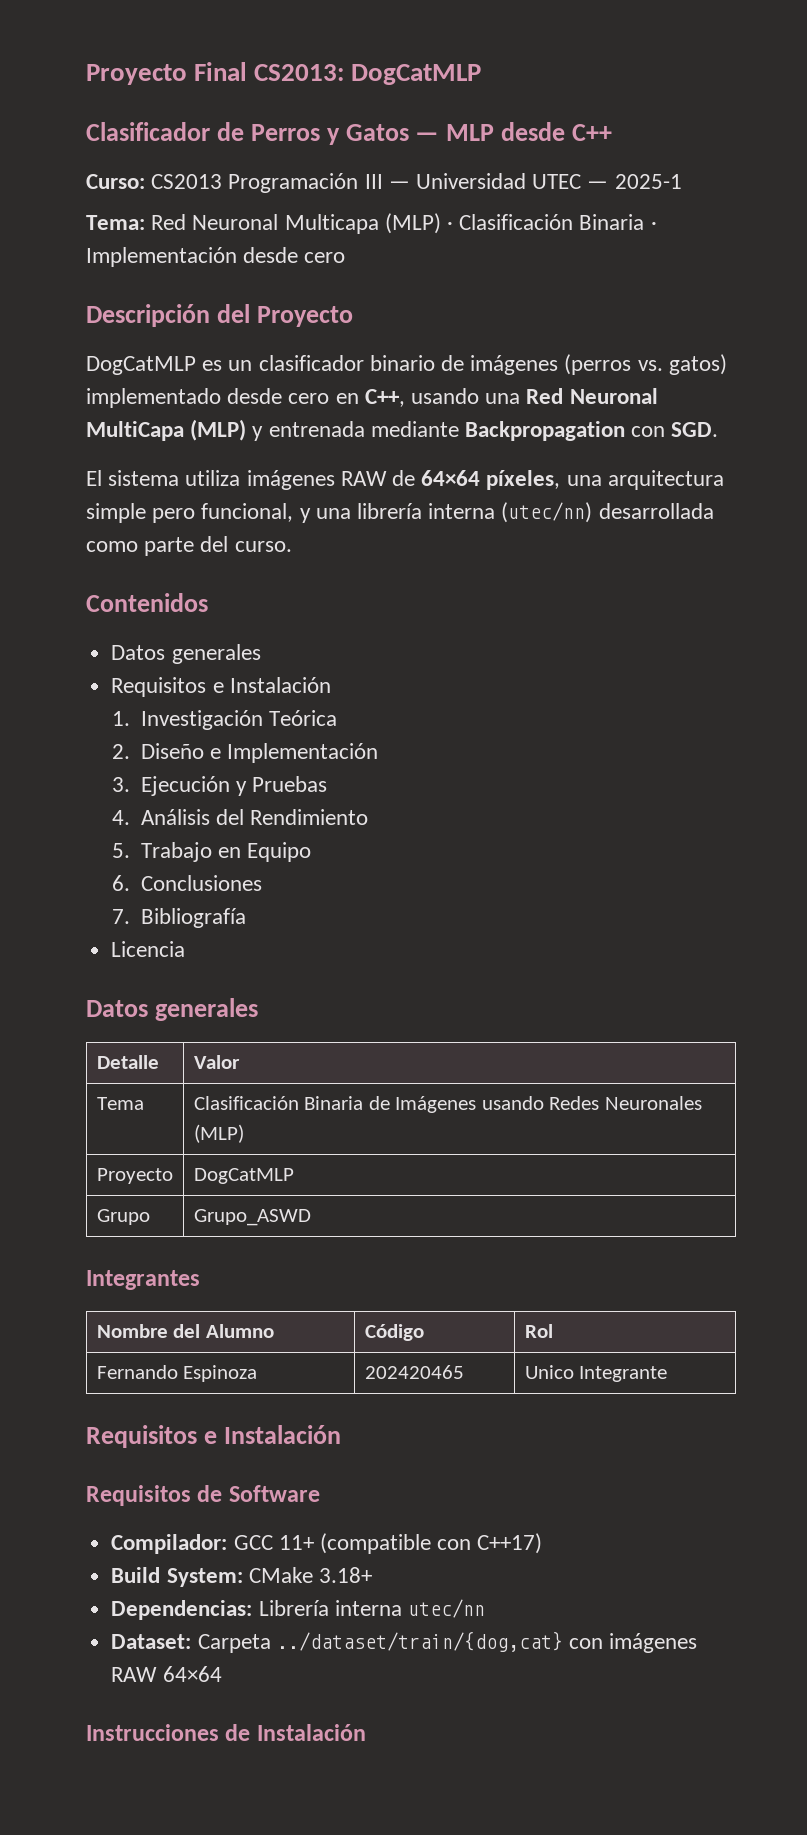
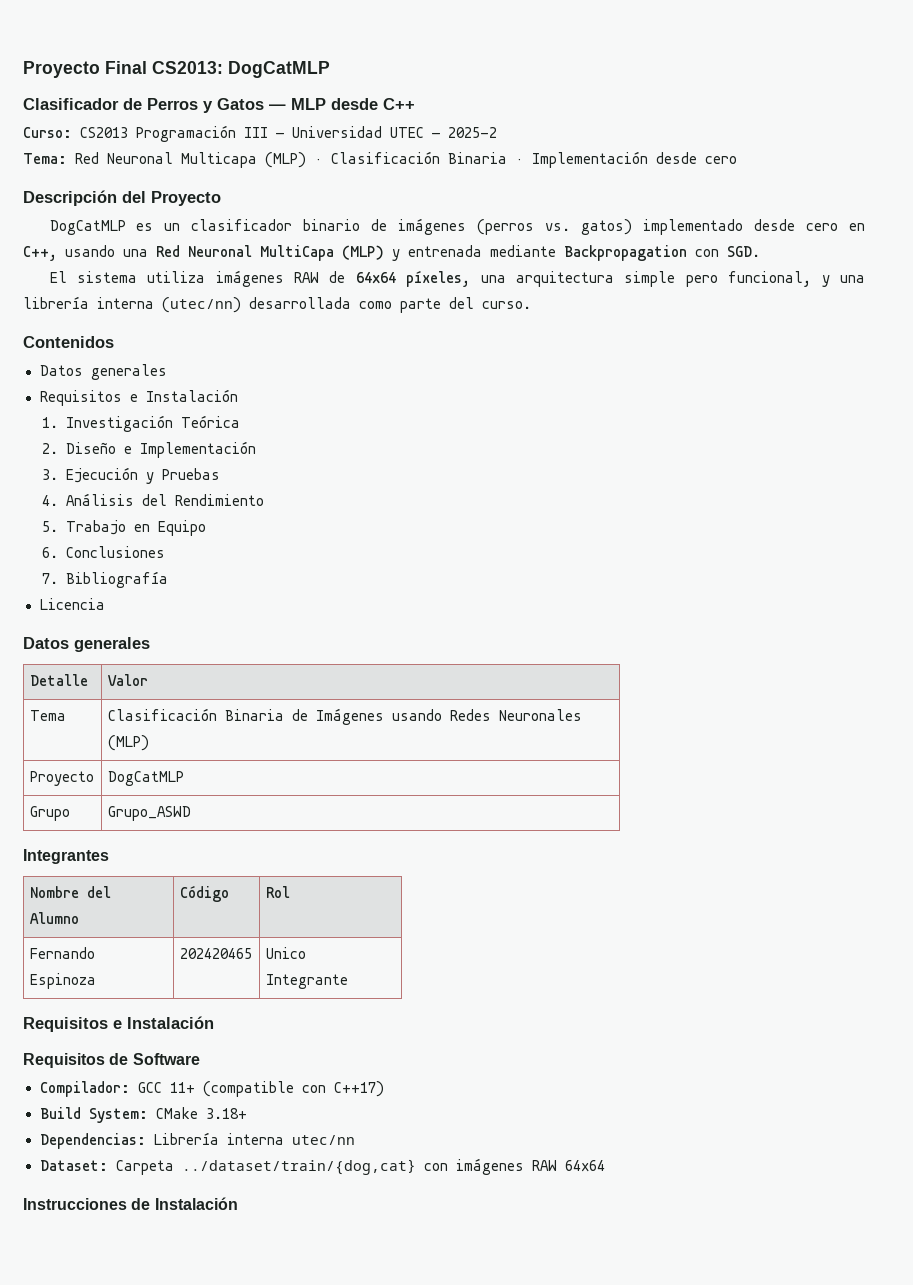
[614,174,682,189] 2025-1 -> [448,127,497,138] 2025-2

